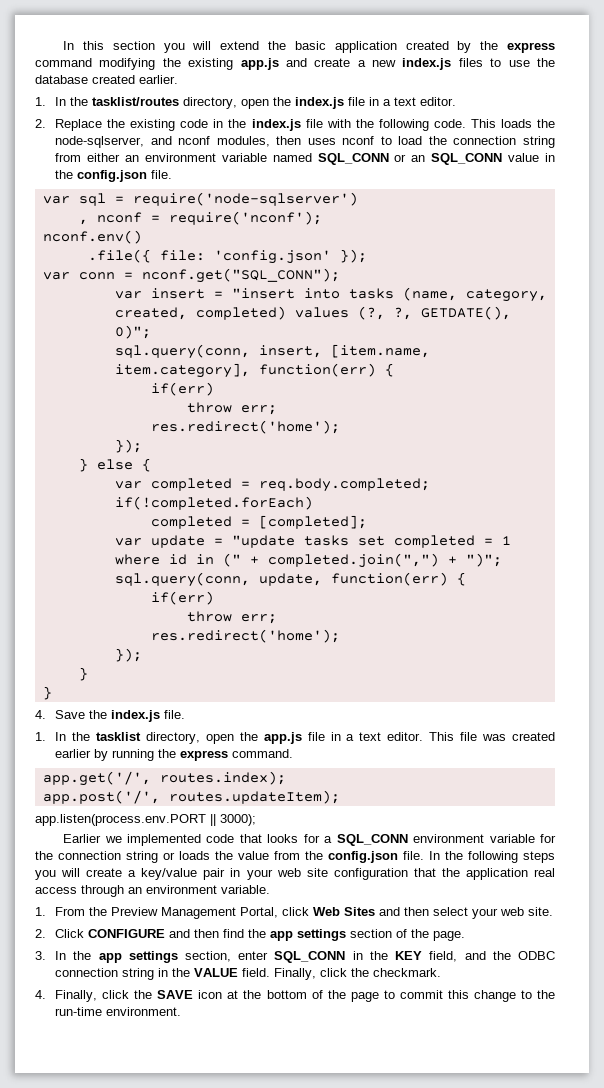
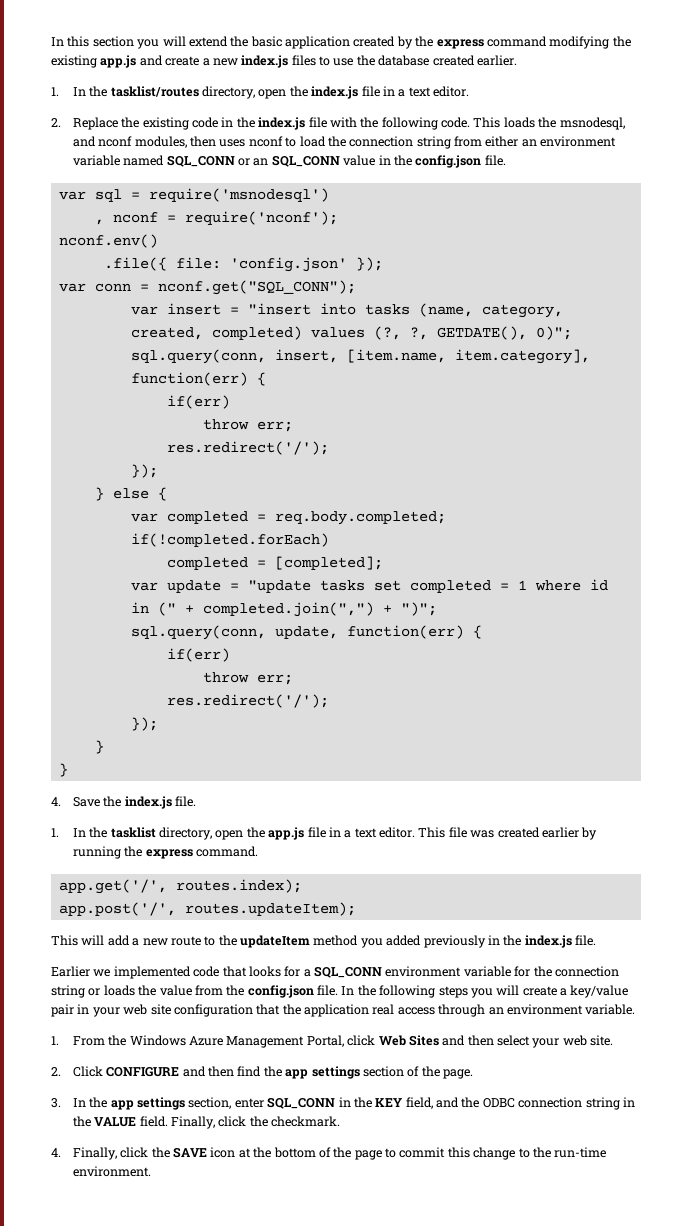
[55,136,145,148] node-sqlserver, -> [559,117,625,130] msnodesql,
[132,192,358,206] require('node-sqlserver') -> [148,188,329,202] require('msnodesql')
[150,420,340,434] res.redirect('home'); -> [166,441,329,455] res.redirect('/');
[150,629,340,643] res.redirect('home'); -> [166,694,329,708] res.redirect('/');
[35,814,256,826] app.listen(process.env.PORT || 3000); -> [51,935,596,948] This will add a new route to the updateItem method you added previously in the index.js file.
[111,907,159,916] Preview -> [129,1035,224,1046] Windows Azure

